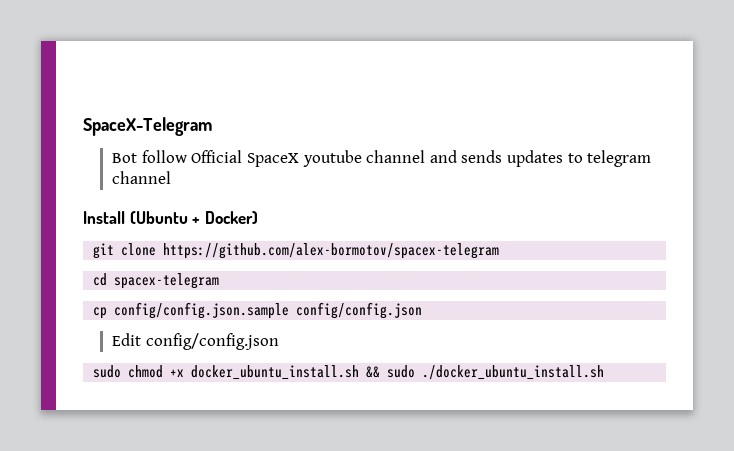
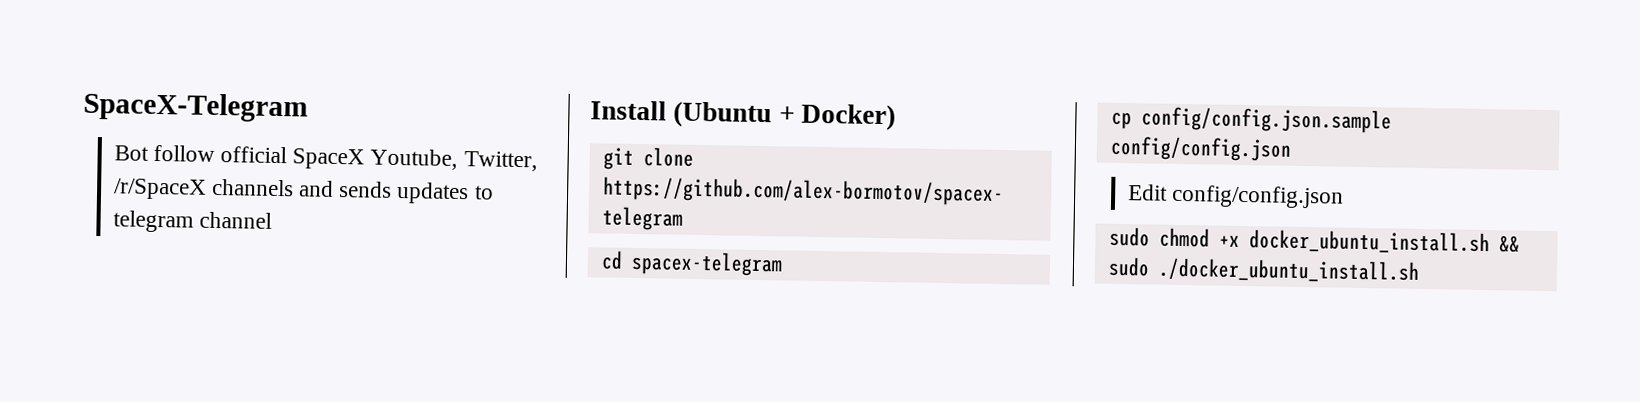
[191,150,426,167] Official SpaceX youtube channel -> [219,146,538,172] [112,178,294,200] official SpaceX Youtube, Twitter, /r/SpaceX channels

